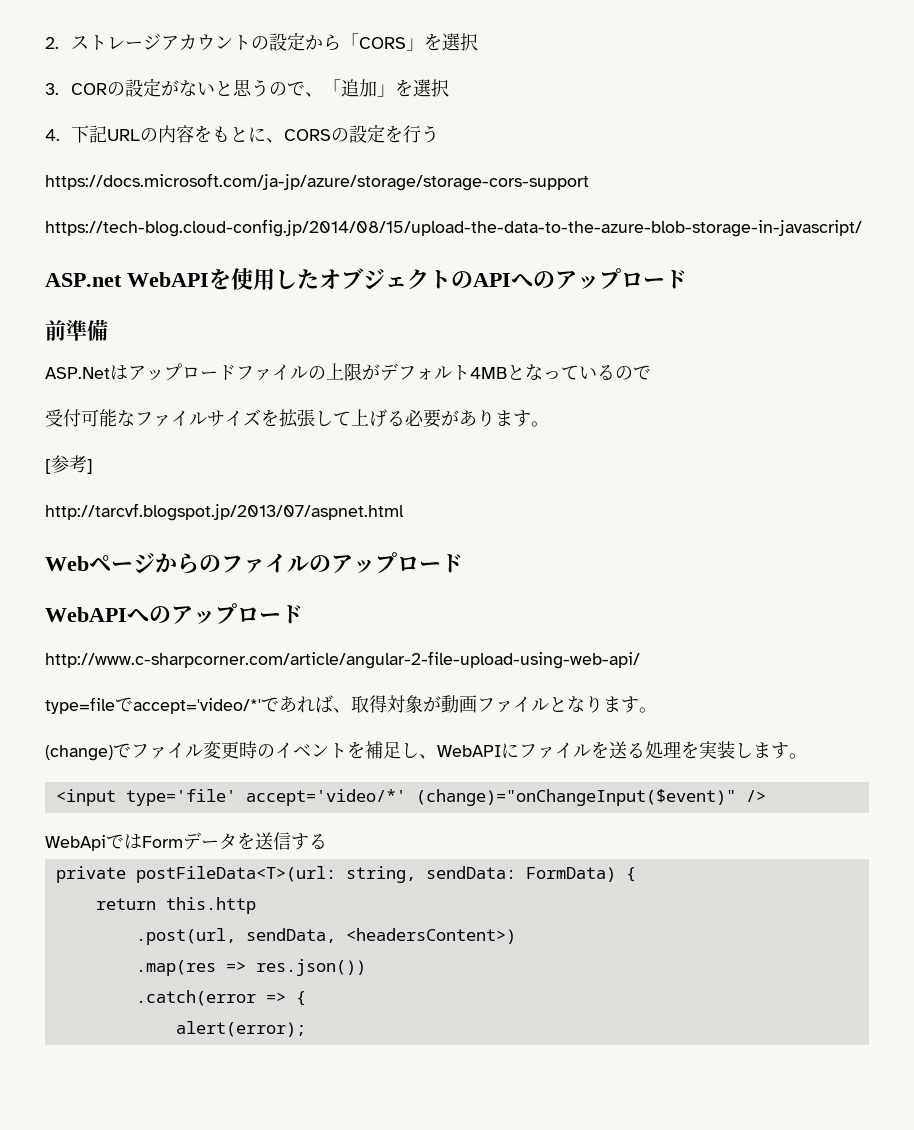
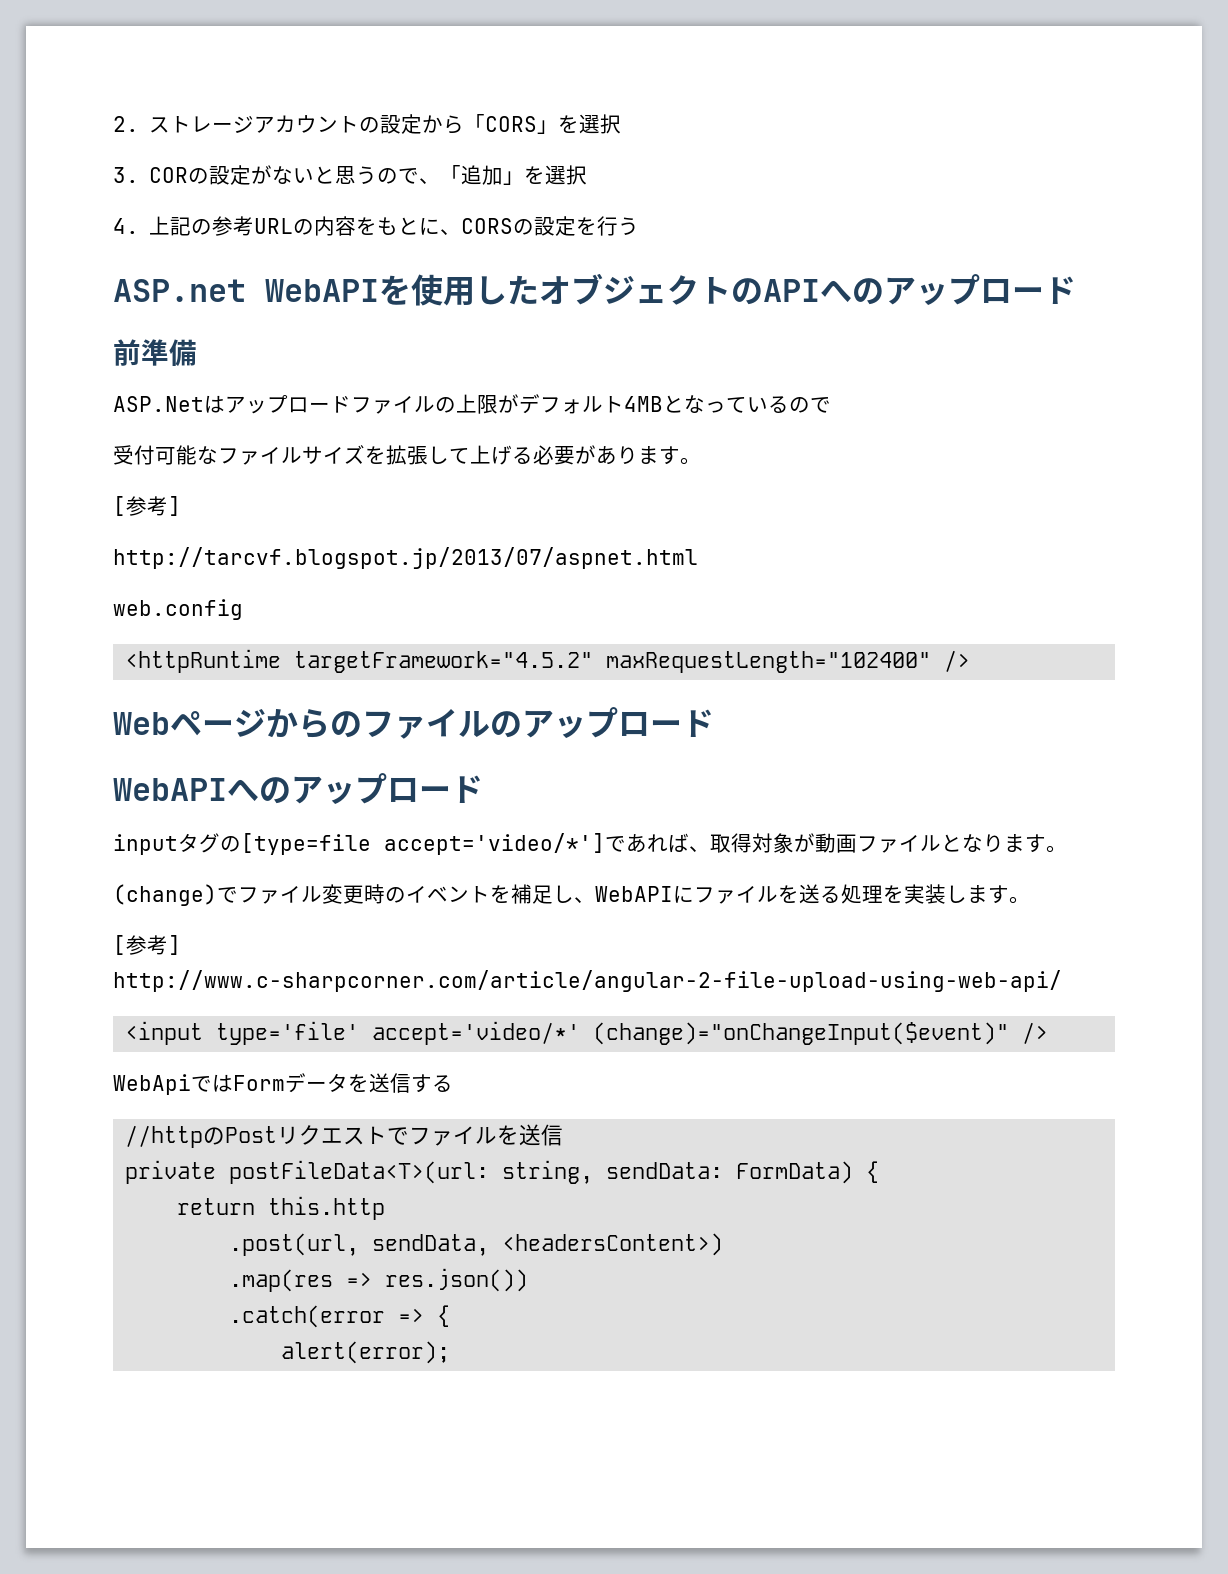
[70,125,107,143] 下記 -> [149,216,255,236] 上記の参考
[45,173,589,191] [45,219,862,237] // https://docs.microsoft.com/ja-jp/azure/storage/storage-cors-support // https://tech-blog.cloud-config.jp/2014/08/15/upload-the-data-to-the-azure-blob-storage-in-javascript/ -> (640, 226) none
(404, 512) none -> [113,599,243,620] [125,649,971,673] // web.config // <httpRuntime targetFramework="4.5.2" maxRequestLength="102400" />
[45,651,640,669] [45,697,261,714] http://www.c-sharpcorner.com/article/angular-2-file-upload-using-web-api/ // type=fileでaccept='video/*' -> [113,833,605,855] inputタグの[type=file accept='video/*']
(807, 756) none -> [113,935,181,955] [113,970,1062,992] // [参考] http://www.c-sharpcorner.com/article/angular-2-file-upload-using-web-api/
(327, 841) none -> [125,1124,564,1148] // //httpのPostリクエストでファイルを送信

